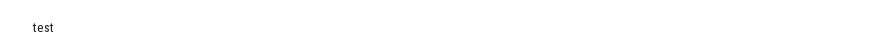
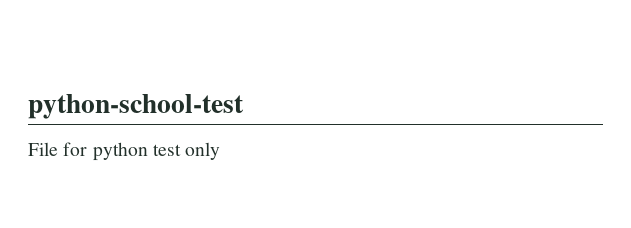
[32,23,54,32] test -> [28,94,244,119] [28,142,221,161] python-school-test // File for python test only

